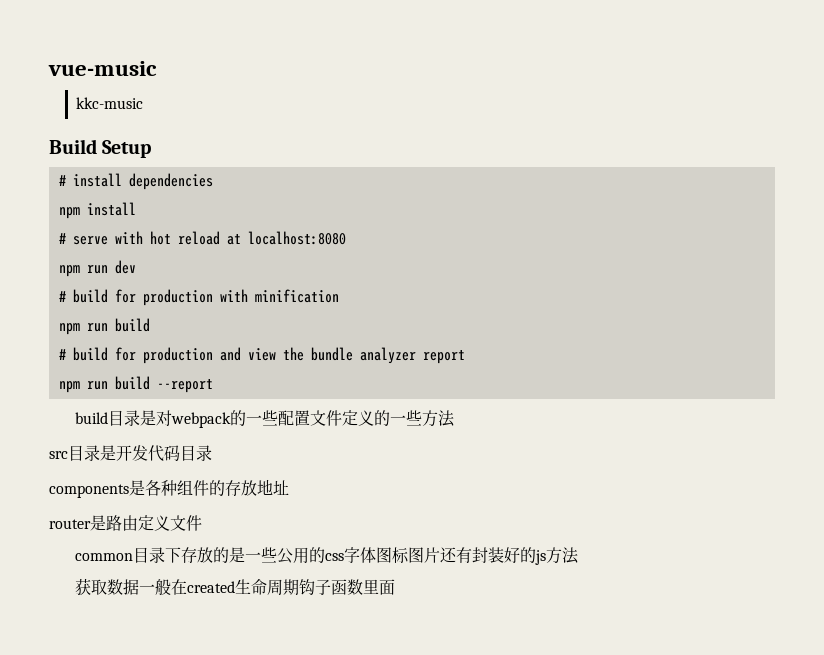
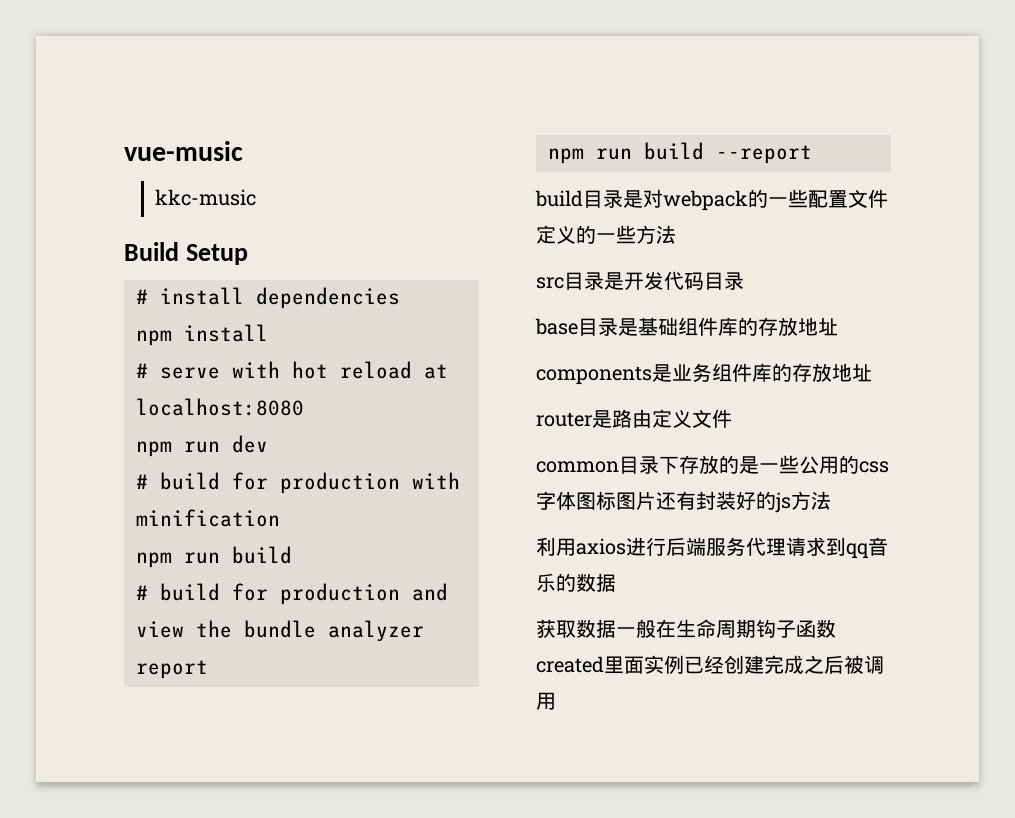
(212, 453) none -> [535,317,838,336] // base目录是基础组件库的存放地址
[145,480,209,496] 各种组件 -> [672,363,772,382] 业务组件库
(580, 555) none -> [536,537,888,559] [536,573,616,592] // 利用axios进行后端服务代理请求到qq音乐的数据
[187,581,236,593] created -> (676, 628) none
[363,579,396,595] 里面 -> [536,655,884,674] [536,692,556,710] created里面实例已经创建完成之后被调用

